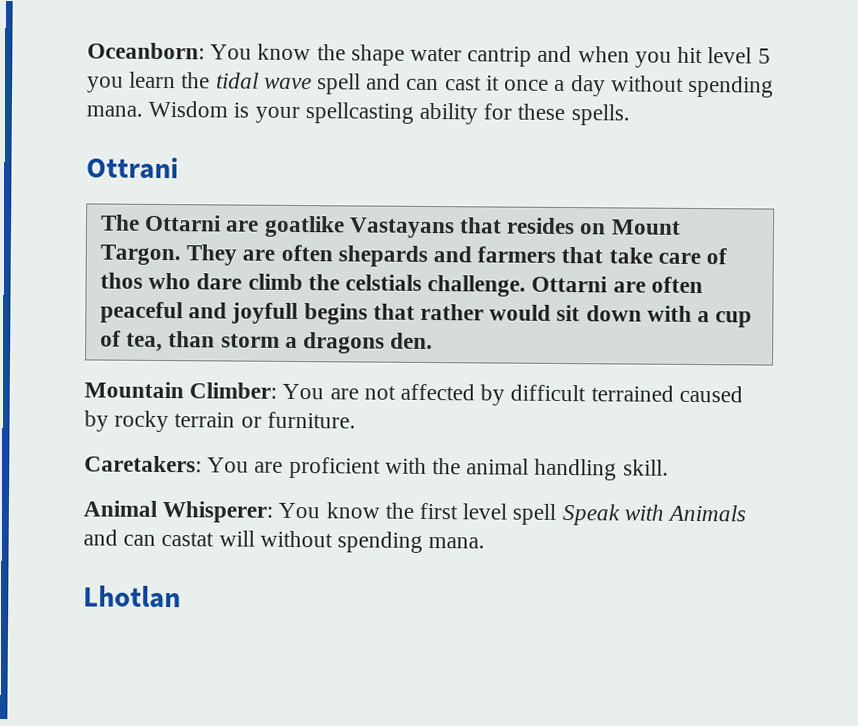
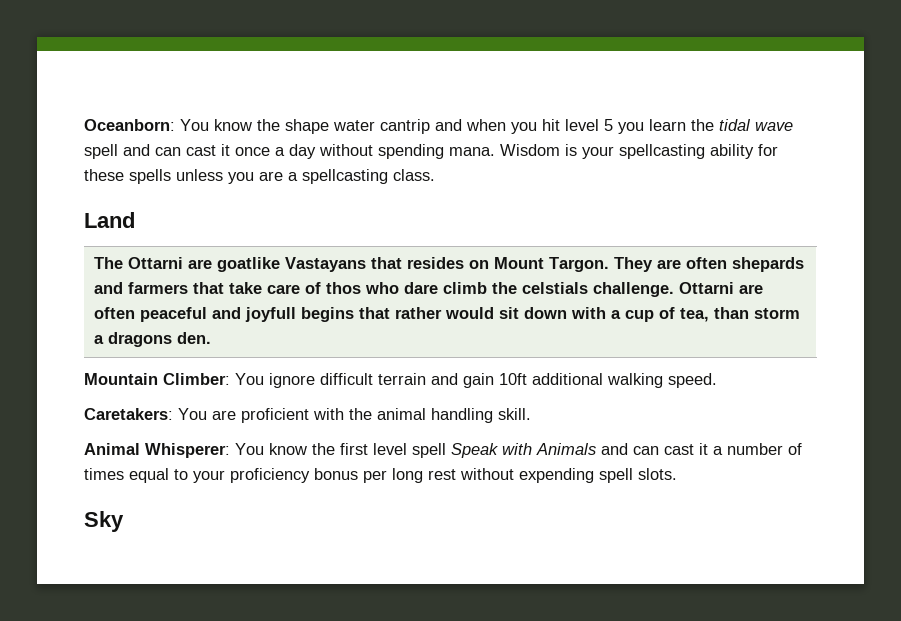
[570,104,630,126] [86,156,179,180] spells. // Ottrani -> [129,169,435,184] [84,212,135,228] spells unless you are a spellcasting class. // Land
[329,383,743,406] [84,410,356,433] are not affected by difficult terrained caused by rocky terrain or furniture. -> [269,373,717,388] ignore difficult terrain and gain 10ft additional walking speed.
[161,530,486,553] [83,585,181,609] castat will without spending mana. // Lhotlan -> [664,443,802,455] [84,468,677,483] [84,511,124,532] cast it a number of times equal to your proficiency bonus per long rest without expending spell slots. // Sky

